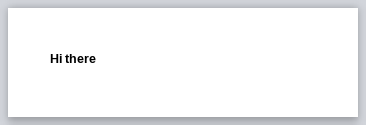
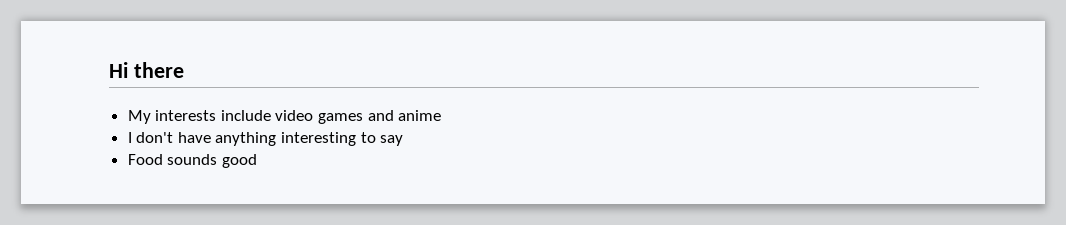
(97, 58) none -> [127,110,442,124] [127,132,404,146] [127,154,257,168] // My interests include video games and anime // I don't have anything interesting to say // Food sounds good

